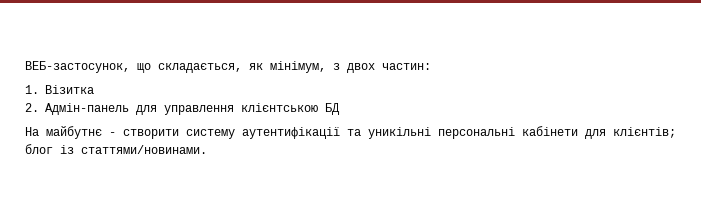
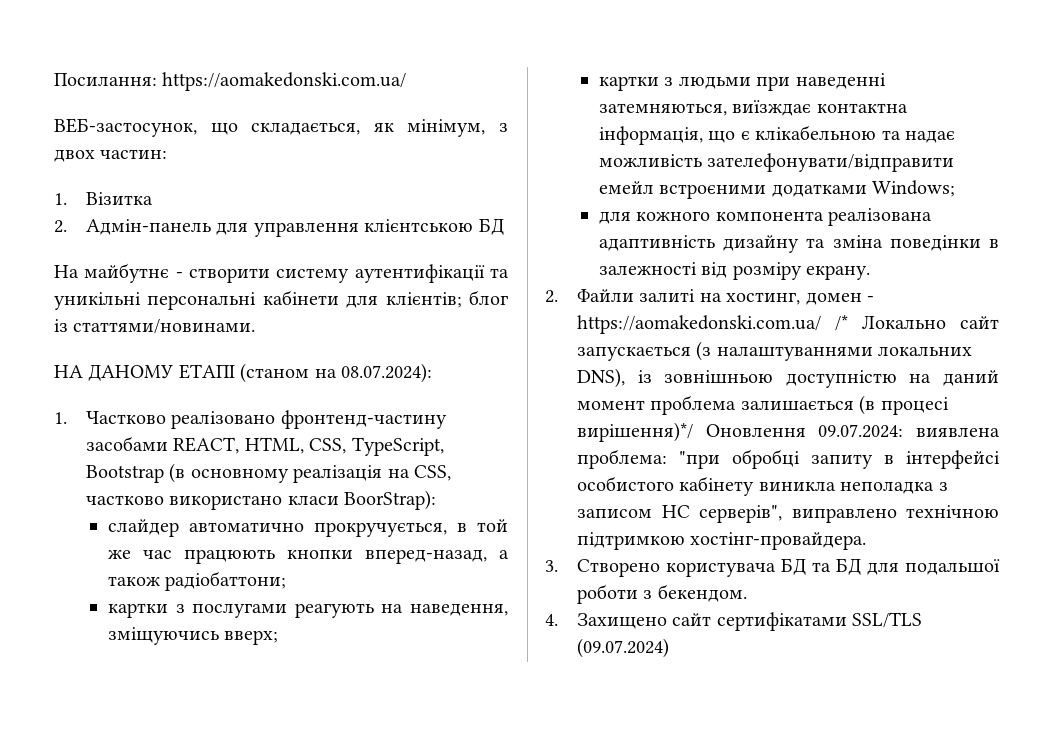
(25, 67) none -> [54,72,407,91] Посилання: https://aomakedonski.com.ua/ //
(207, 149) none -> [54,363,432,383] [54,410,447,429] [86,436,444,456] [86,463,452,483] [86,490,437,510] [108,519,508,537] [108,549,509,564] [108,571,287,591] [108,603,508,618] [108,627,279,645] [599,73,886,91] [599,100,908,116] [599,125,956,145] [599,153,955,172] [599,180,956,199] [599,208,933,226] [599,235,999,253] [599,262,871,280] [545,289,875,305] [577,315,999,334] [577,341,973,361] [577,368,999,388] [577,395,949,415] [577,422,1000,442] [577,449,1000,469] [577,476,948,496] [577,505,999,523] [577,532,867,550] [545,558,1000,577] [577,584,747,604] [545,612,923,631] [577,638,670,658] // НА ДАНОМУ ЕТАПІ (станом на 08.07.2024): // 1. Частково реалізовано фронтенд-частину засобами REACT, HTML, CSS, TypeScript, Bootstrap (в основному реалізація на СSS, частково використано класи BoorStrap): // слайдер автоматично прокручується, в той же час працюють кнопки вперед-назад, а також радіобаттони; // картки з послугами реагують на наведення, зміщуючись вверх; // картки з людьми при наведенні затемняються, виїзждає контактна інформація, що є клікабельною та надає можливість зателефонувати/відправити емейл встроєними додатками Windows; // для кожного компонента реалізована адаптивність дизайну та зміна поведінки в залежності від розміру екрану. // 2. Файли залиті на хостинг, домен - https://aomakedonski.com.ua/ /* Локально сaйт запускається (з налаштуваннями локальних DNS), із зовнішньою доступністю на даний момент проблема залишається (в процесі вирішення)*/ Оновлення 09.07.2024: виявлена проблема: "при обробці запиту в інтерфейсі особистого кабінету виникла неполадка з записом НС серверів", виправлено технічною підтримкою хостінг-провайдера. // 3. Створено користувача БД та БД для подальшої роботи з бекендом. // 4. Захищено сайт сертифікатами SSL/TLS (09.07.2024)

